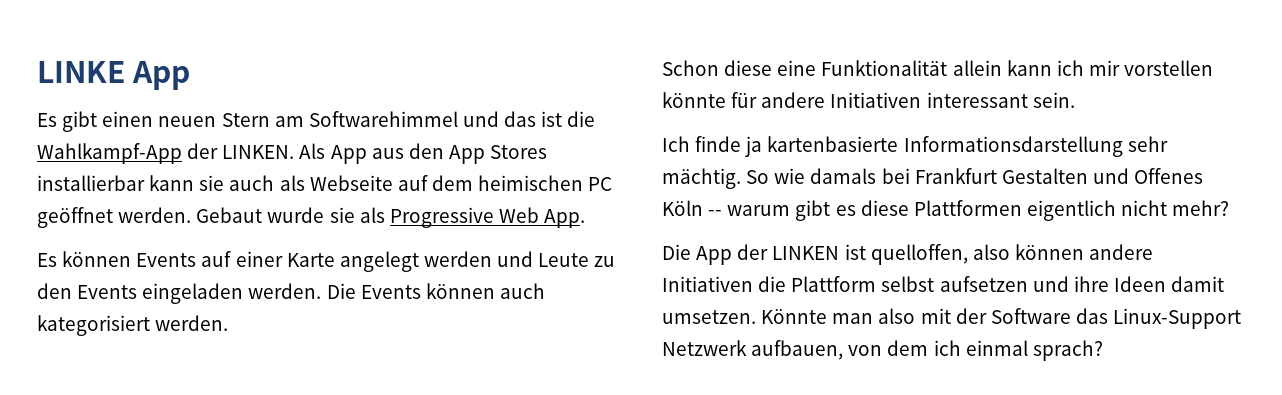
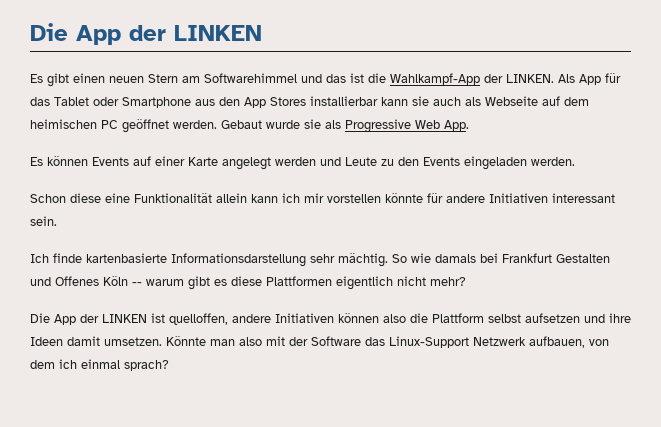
[37,61,191,90] LINKE App -> [30,23,262,45] Die App der LINKEN
(367, 154) none -> [605,73,621,83] [30,97,191,108] für das Tablet oder Smartphone
[326,283,545,299] [37,315,229,336] Die Events können auch kategorisiert werden. -> (575, 161) none
[745,136,763,157] ja -> (82, 258) none
[972,244,1154,260] [662,276,753,292] also können andere Initiativen -> [232,313,406,323] andere Initiativen können also

